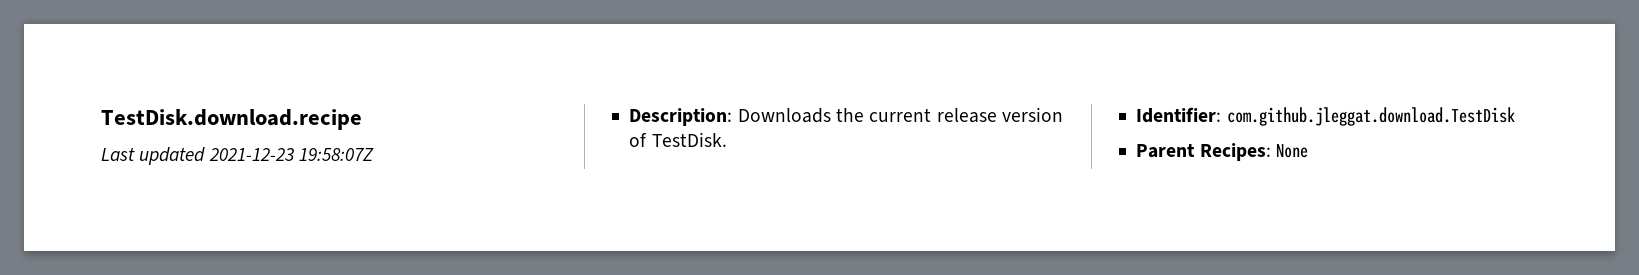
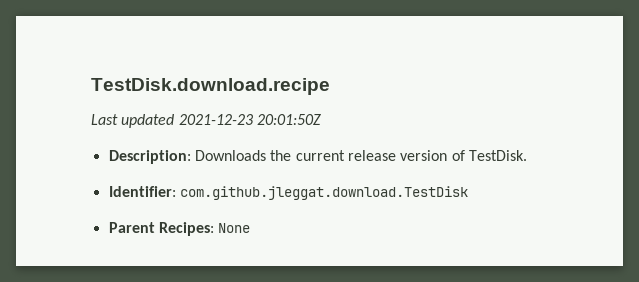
[298,148,374,161] 19:58:07Z -> [256,114,321,125] 20:01:50Z

